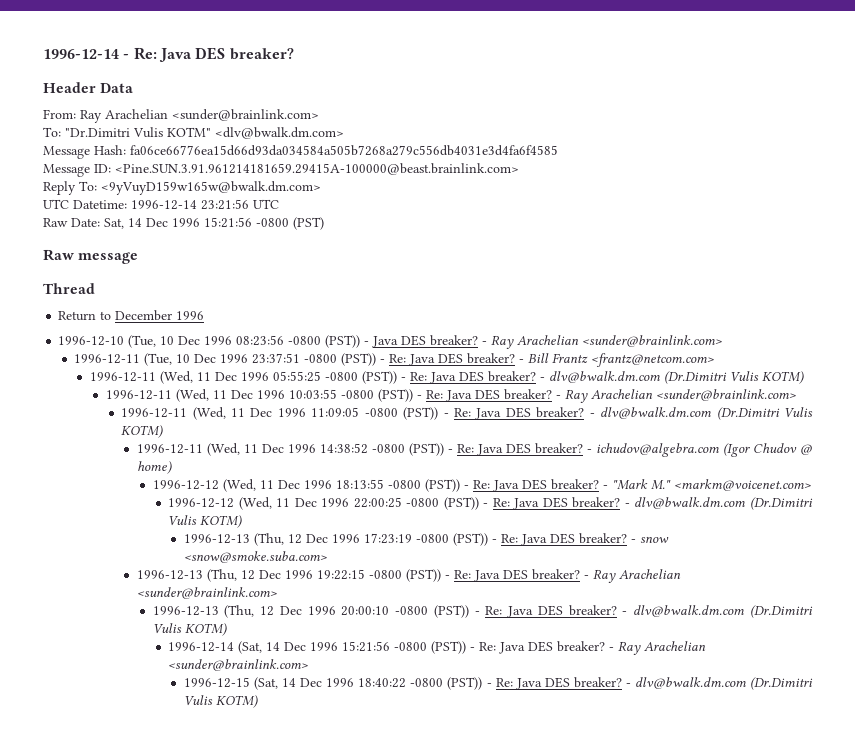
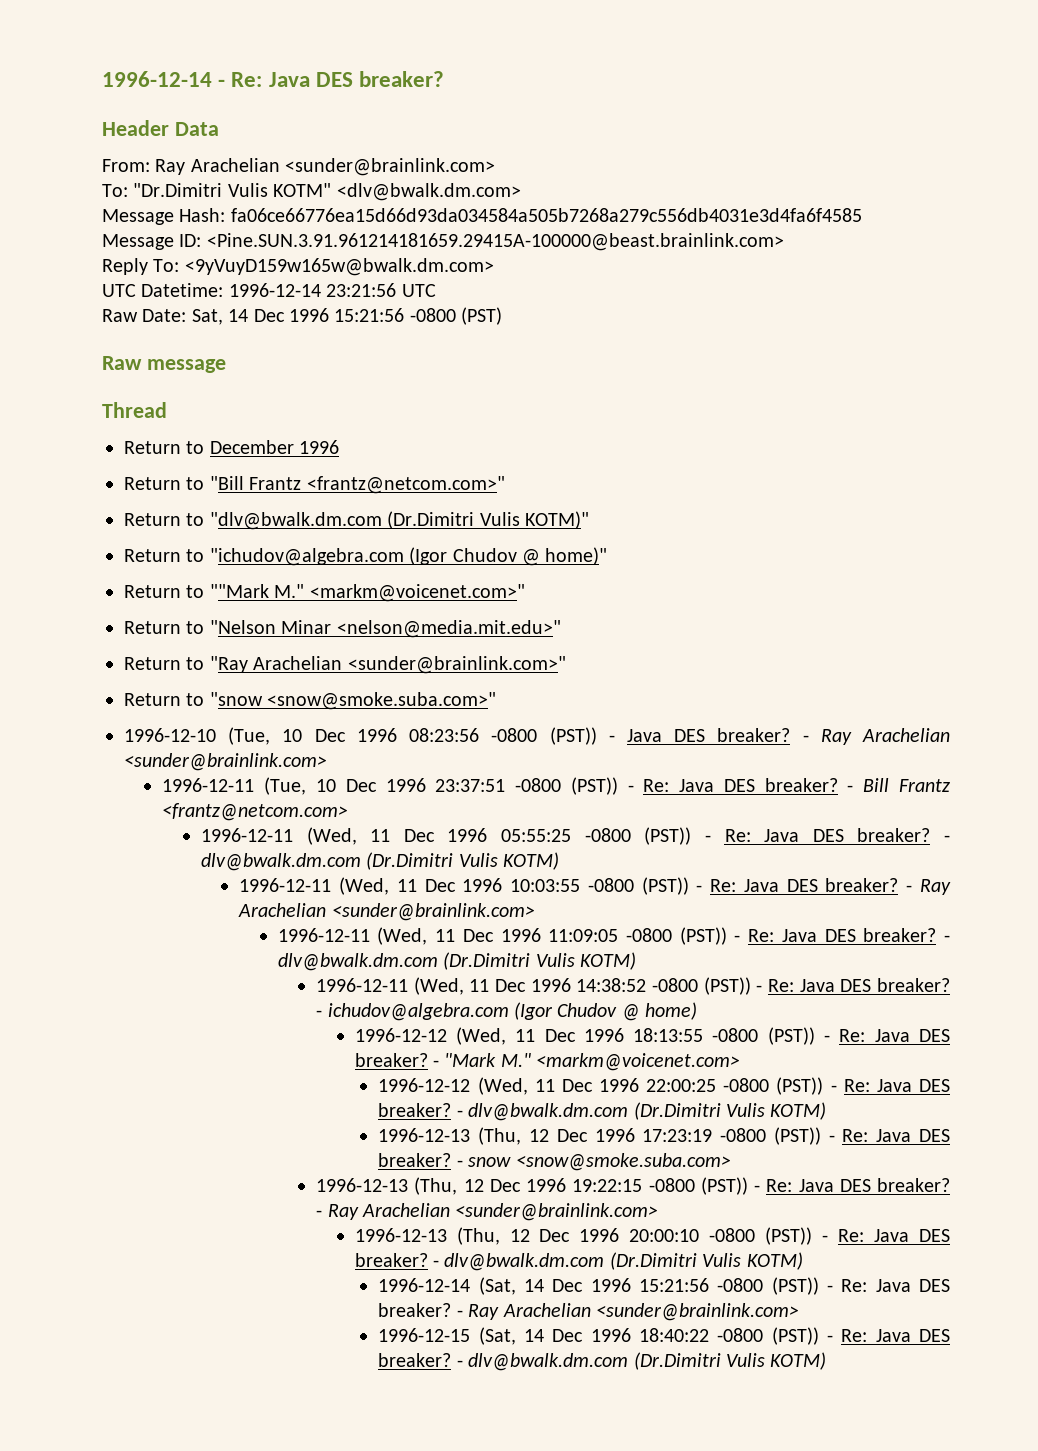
(205, 315) none -> [124,476,505,494] [124,511,589,530] [124,547,608,566] [124,584,525,602] [124,620,561,638] [124,656,566,674] [124,692,497,710] // Return to "Bill Frantz <frantz@netcom.com>" // Return to "dlv@bwalk.dm.com (Dr.Dimitri Vulis KOTM)" // Return to "ichudov@algebra.com (Igor Chudov @ home)" // Return to ""Mark M." <markm@voicenet.com>" // Return to "Nelson Minar <nelson@media.mit.edu>" // Return to "Ray Arachelian <sunder@brainlink.com>" // Return to "snow <snow@smoke.suba.com>"

